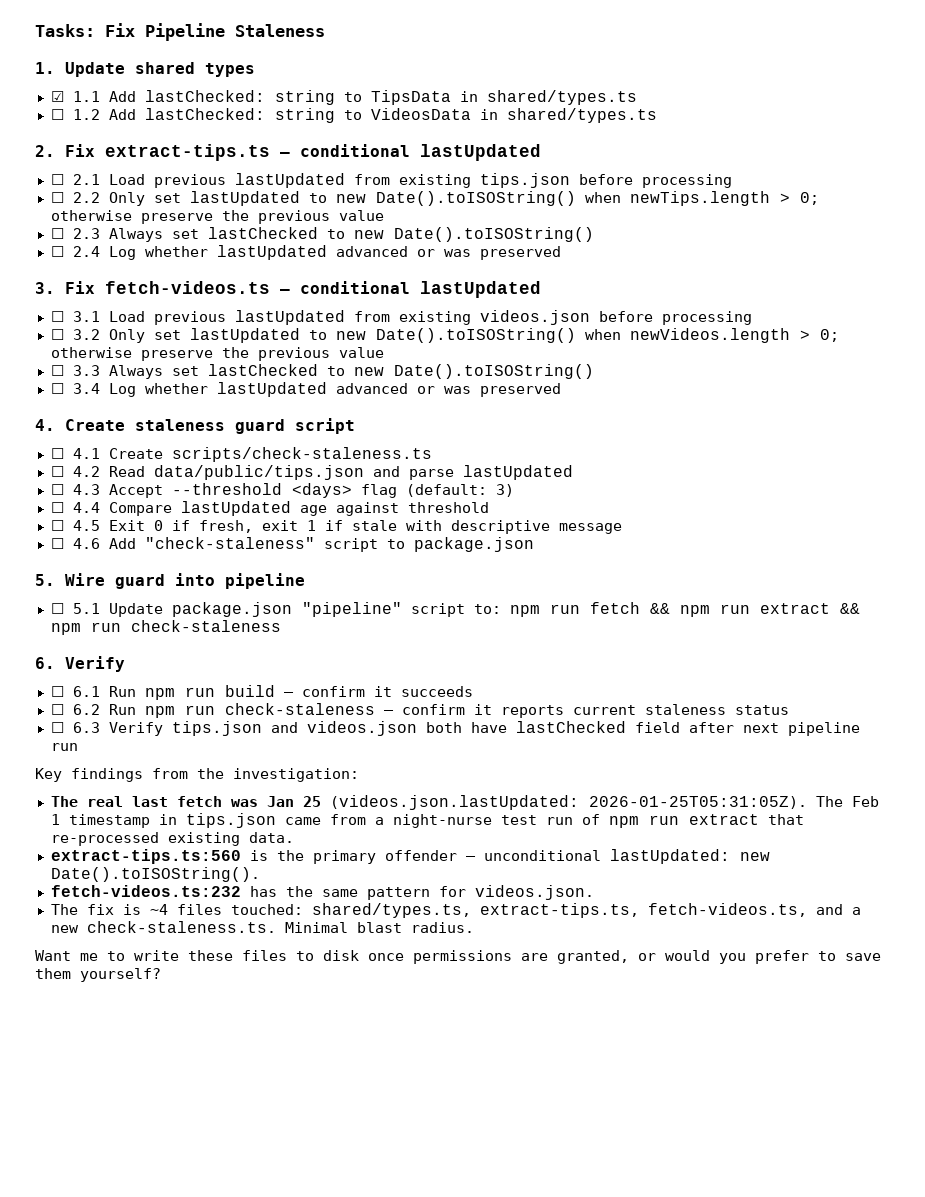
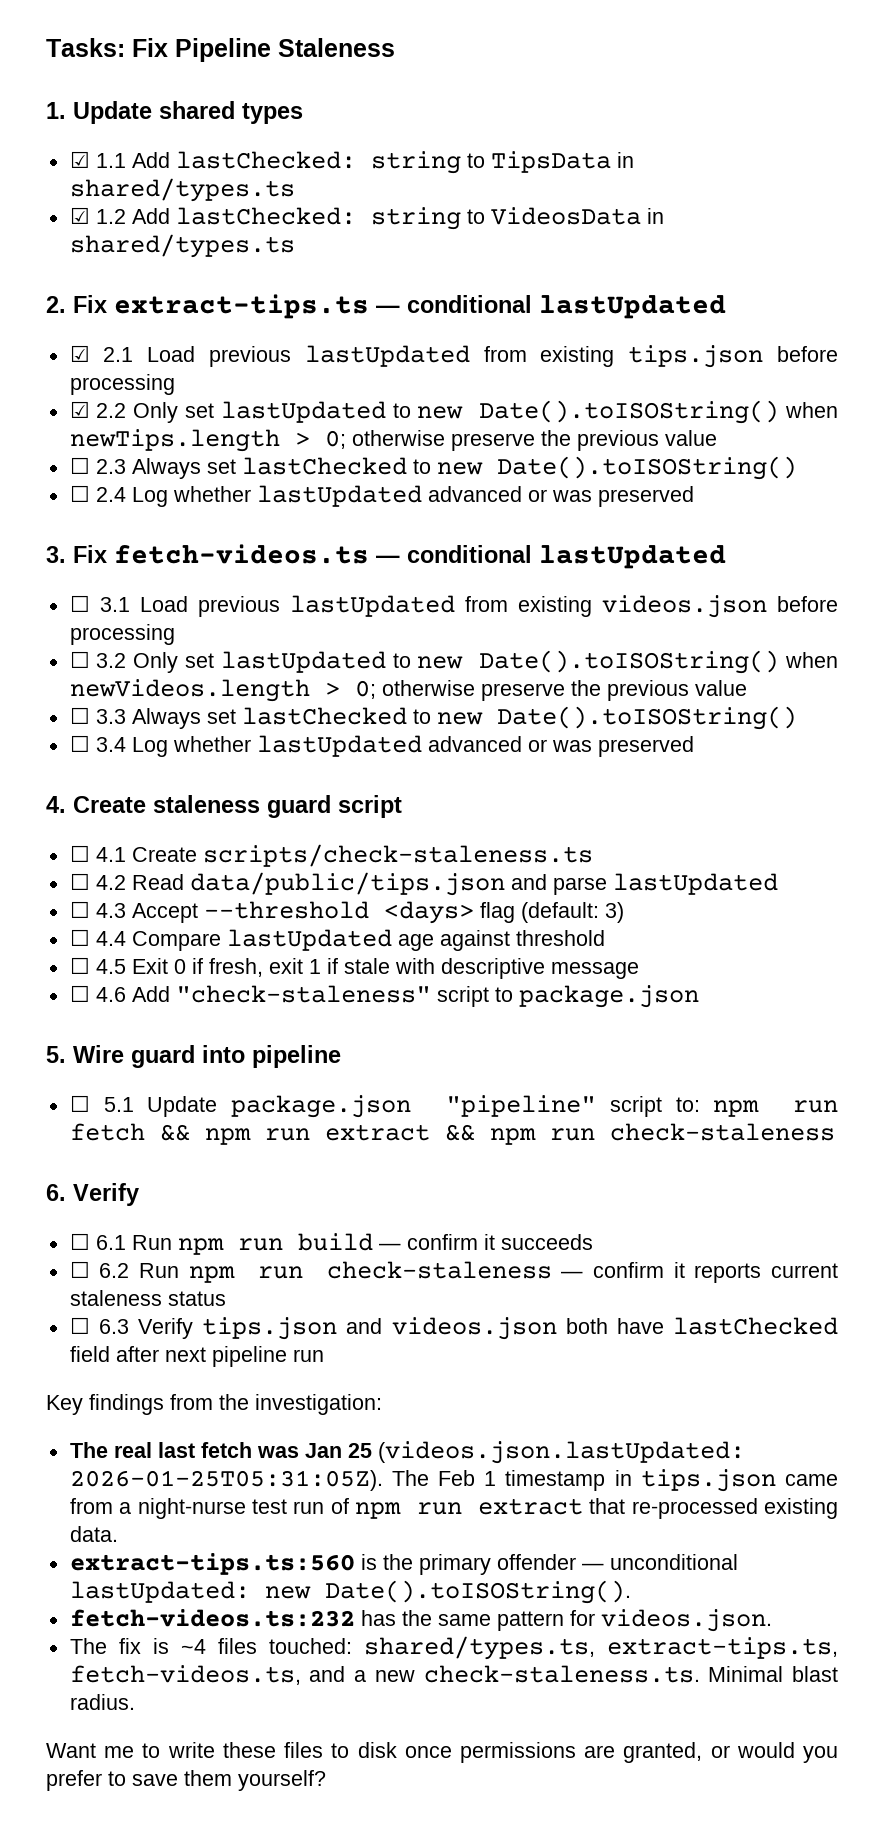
[50,109,64,120] ☐ -> [69,207,90,224] ☑
[50,174,64,185] ☐ -> [69,345,90,362] ☑
[50,192,64,203] ☐ -> [69,401,90,418] ☑

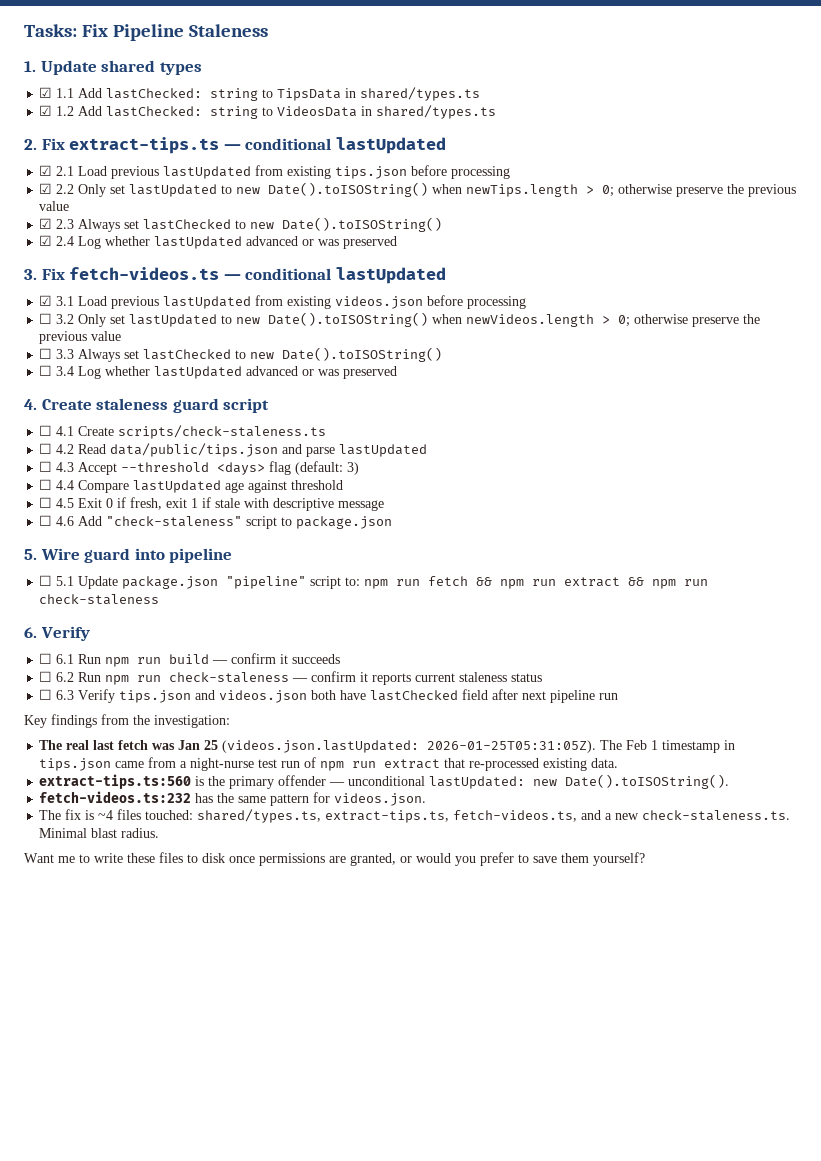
[69,457,90,474] ☐ -> [39,218,53,229] ☑
[69,485,90,502] ☐ -> [39,235,53,246] ☑
[69,595,90,612] ☐ -> [39,295,53,306] ☑

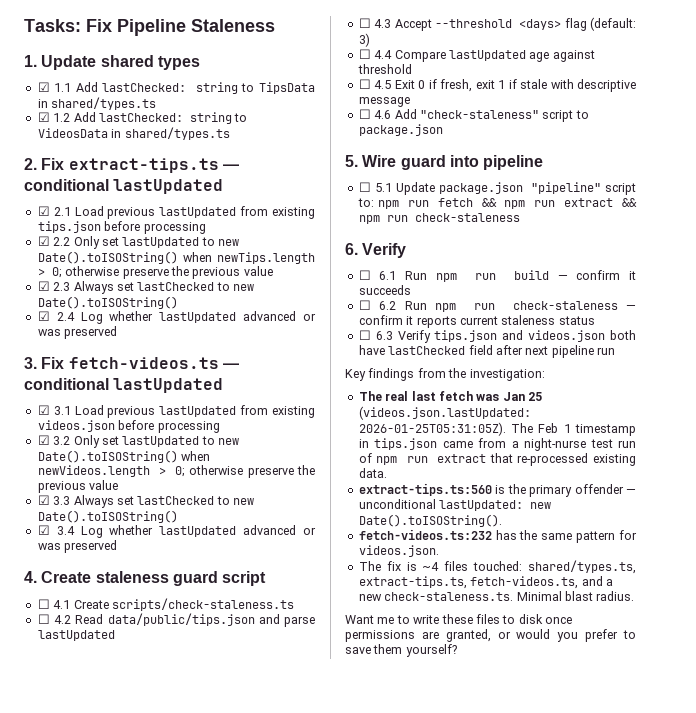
[39,313,53,324] ☐ -> [37,435,50,445] ☑
[39,348,53,359] ☐ -> [37,495,50,505] ☑
[39,365,53,376] ☐ -> [37,525,50,535] ☑

